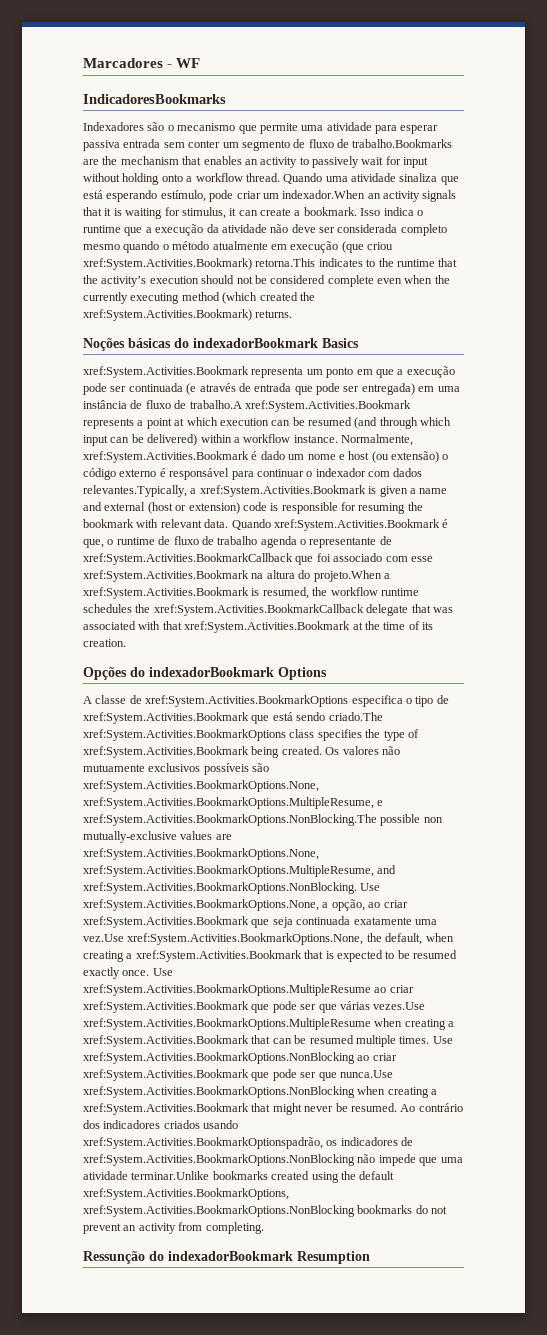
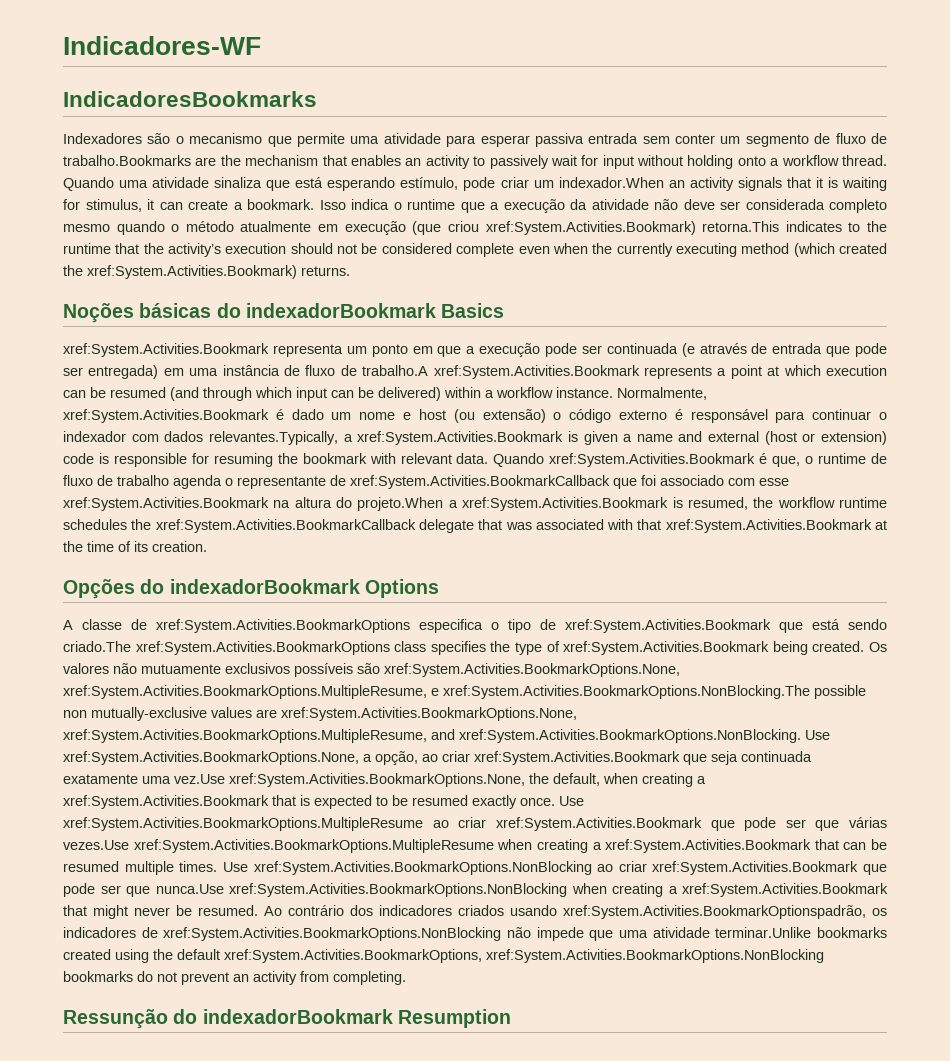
[83,58,201,68] Marcadores - WF -> [63,36,261,55] Indicadores-WF

